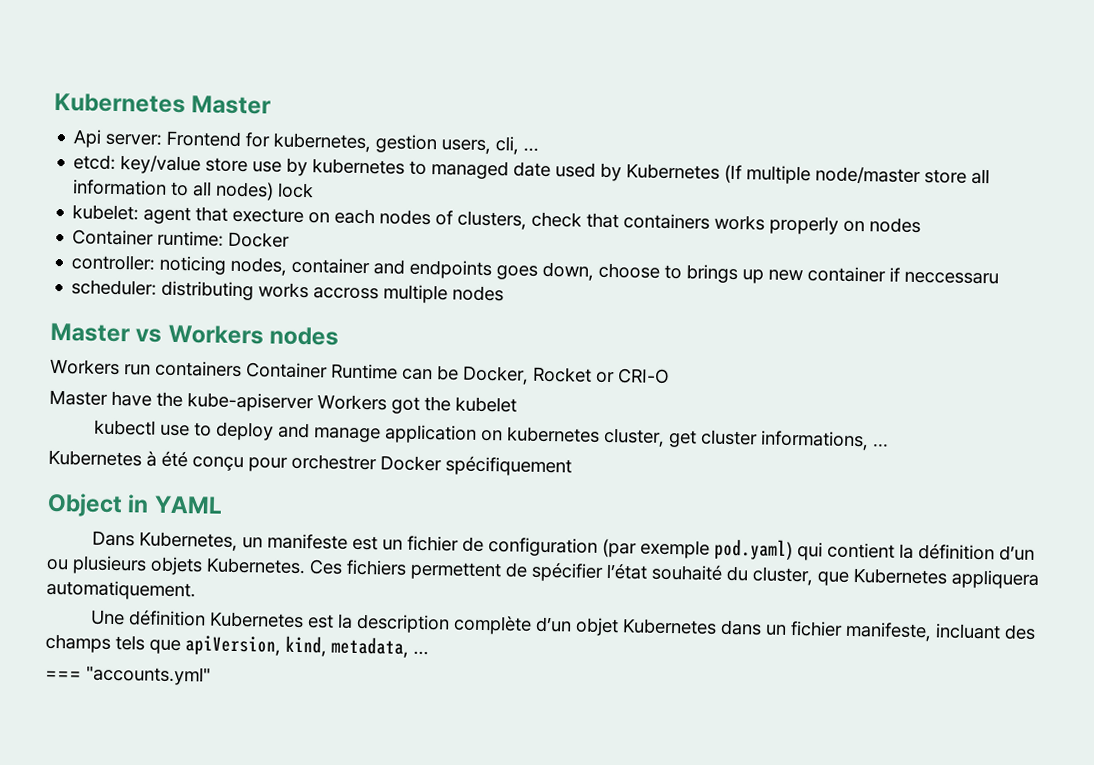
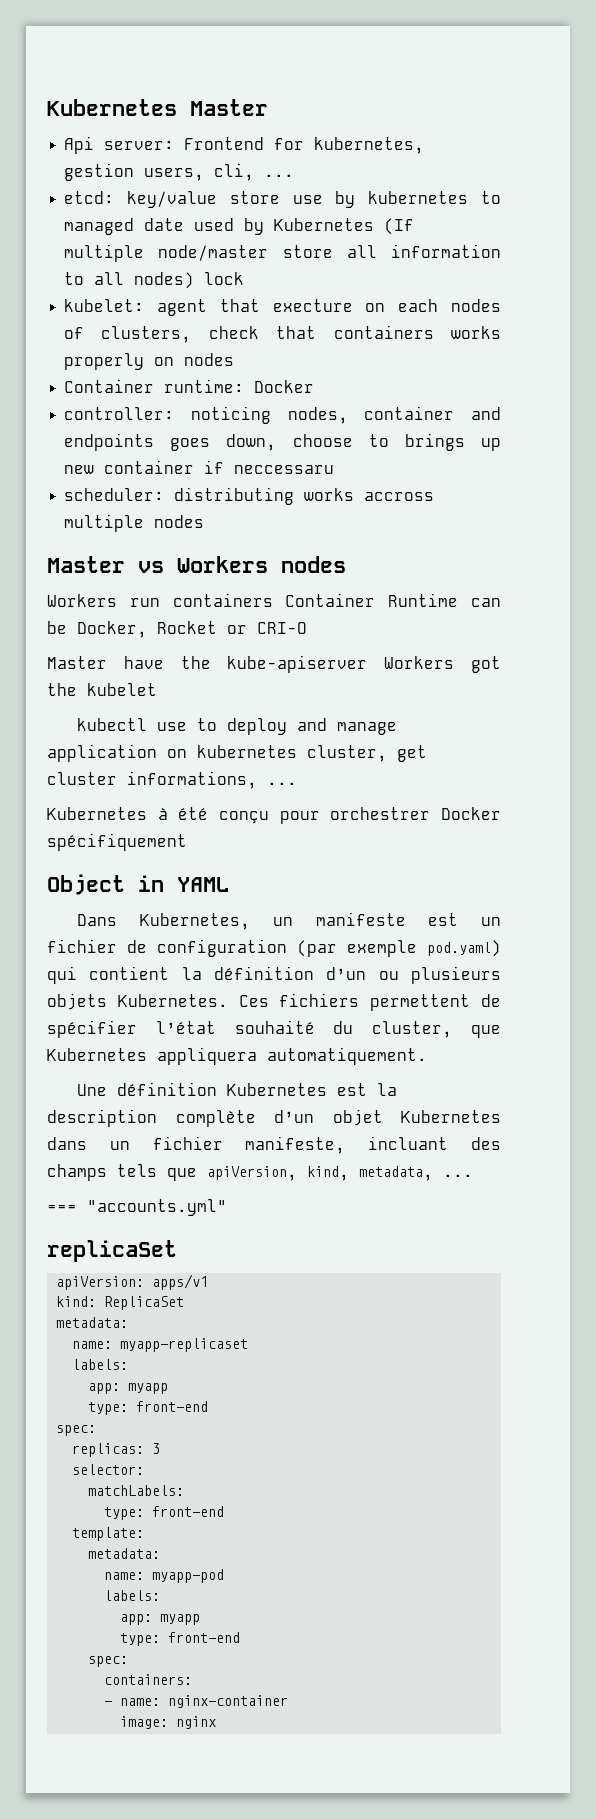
(211, 675) none -> [47,1240,177,1262] [56,1274,209,1290] [56,1296,185,1310] [56,1317,129,1328] [72,1338,249,1352] [72,1359,129,1370] [88,1383,169,1394] [88,1401,209,1415] [56,1425,97,1436] [72,1443,161,1457] [72,1464,145,1475] [88,1485,185,1496] [104,1506,225,1520] [72,1527,145,1541] [88,1548,161,1559] [104,1569,225,1583] [104,1590,161,1601] [120,1614,201,1625] [120,1632,241,1646] [88,1656,129,1667] [104,1674,193,1685] [104,1695,289,1708] [120,1716,217,1729] // replicaSet // apiVersion: apps/v1 // kind: ReplicaSet // metadata: // name: myapp-replicaset // labels: // app: myapp // type: front-end // spec: // replicas: 3 // selector: // matchLabels: // type: front-end // template: // metadata: // name: myapp-pod // labels: // app: myapp // type: front-end // spec: // containers: // - name: nginx-container // image: nginx

